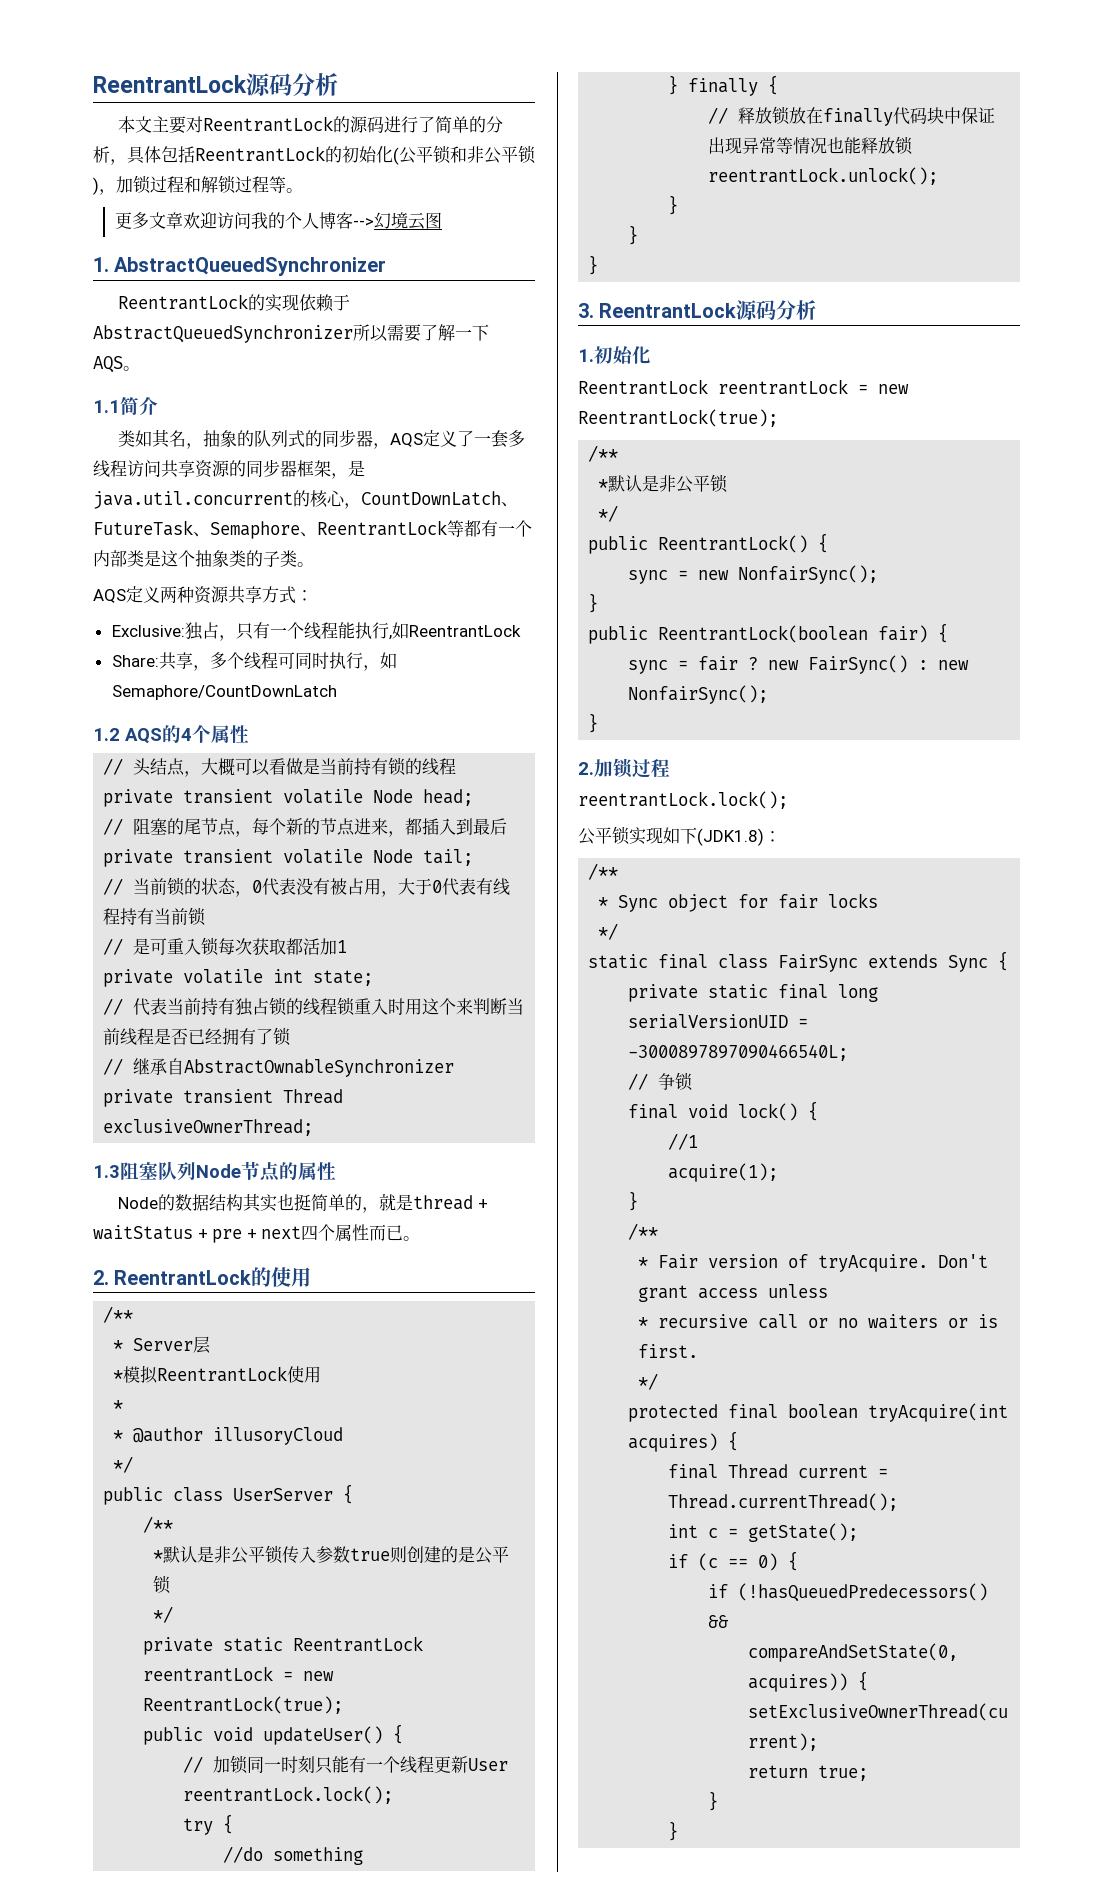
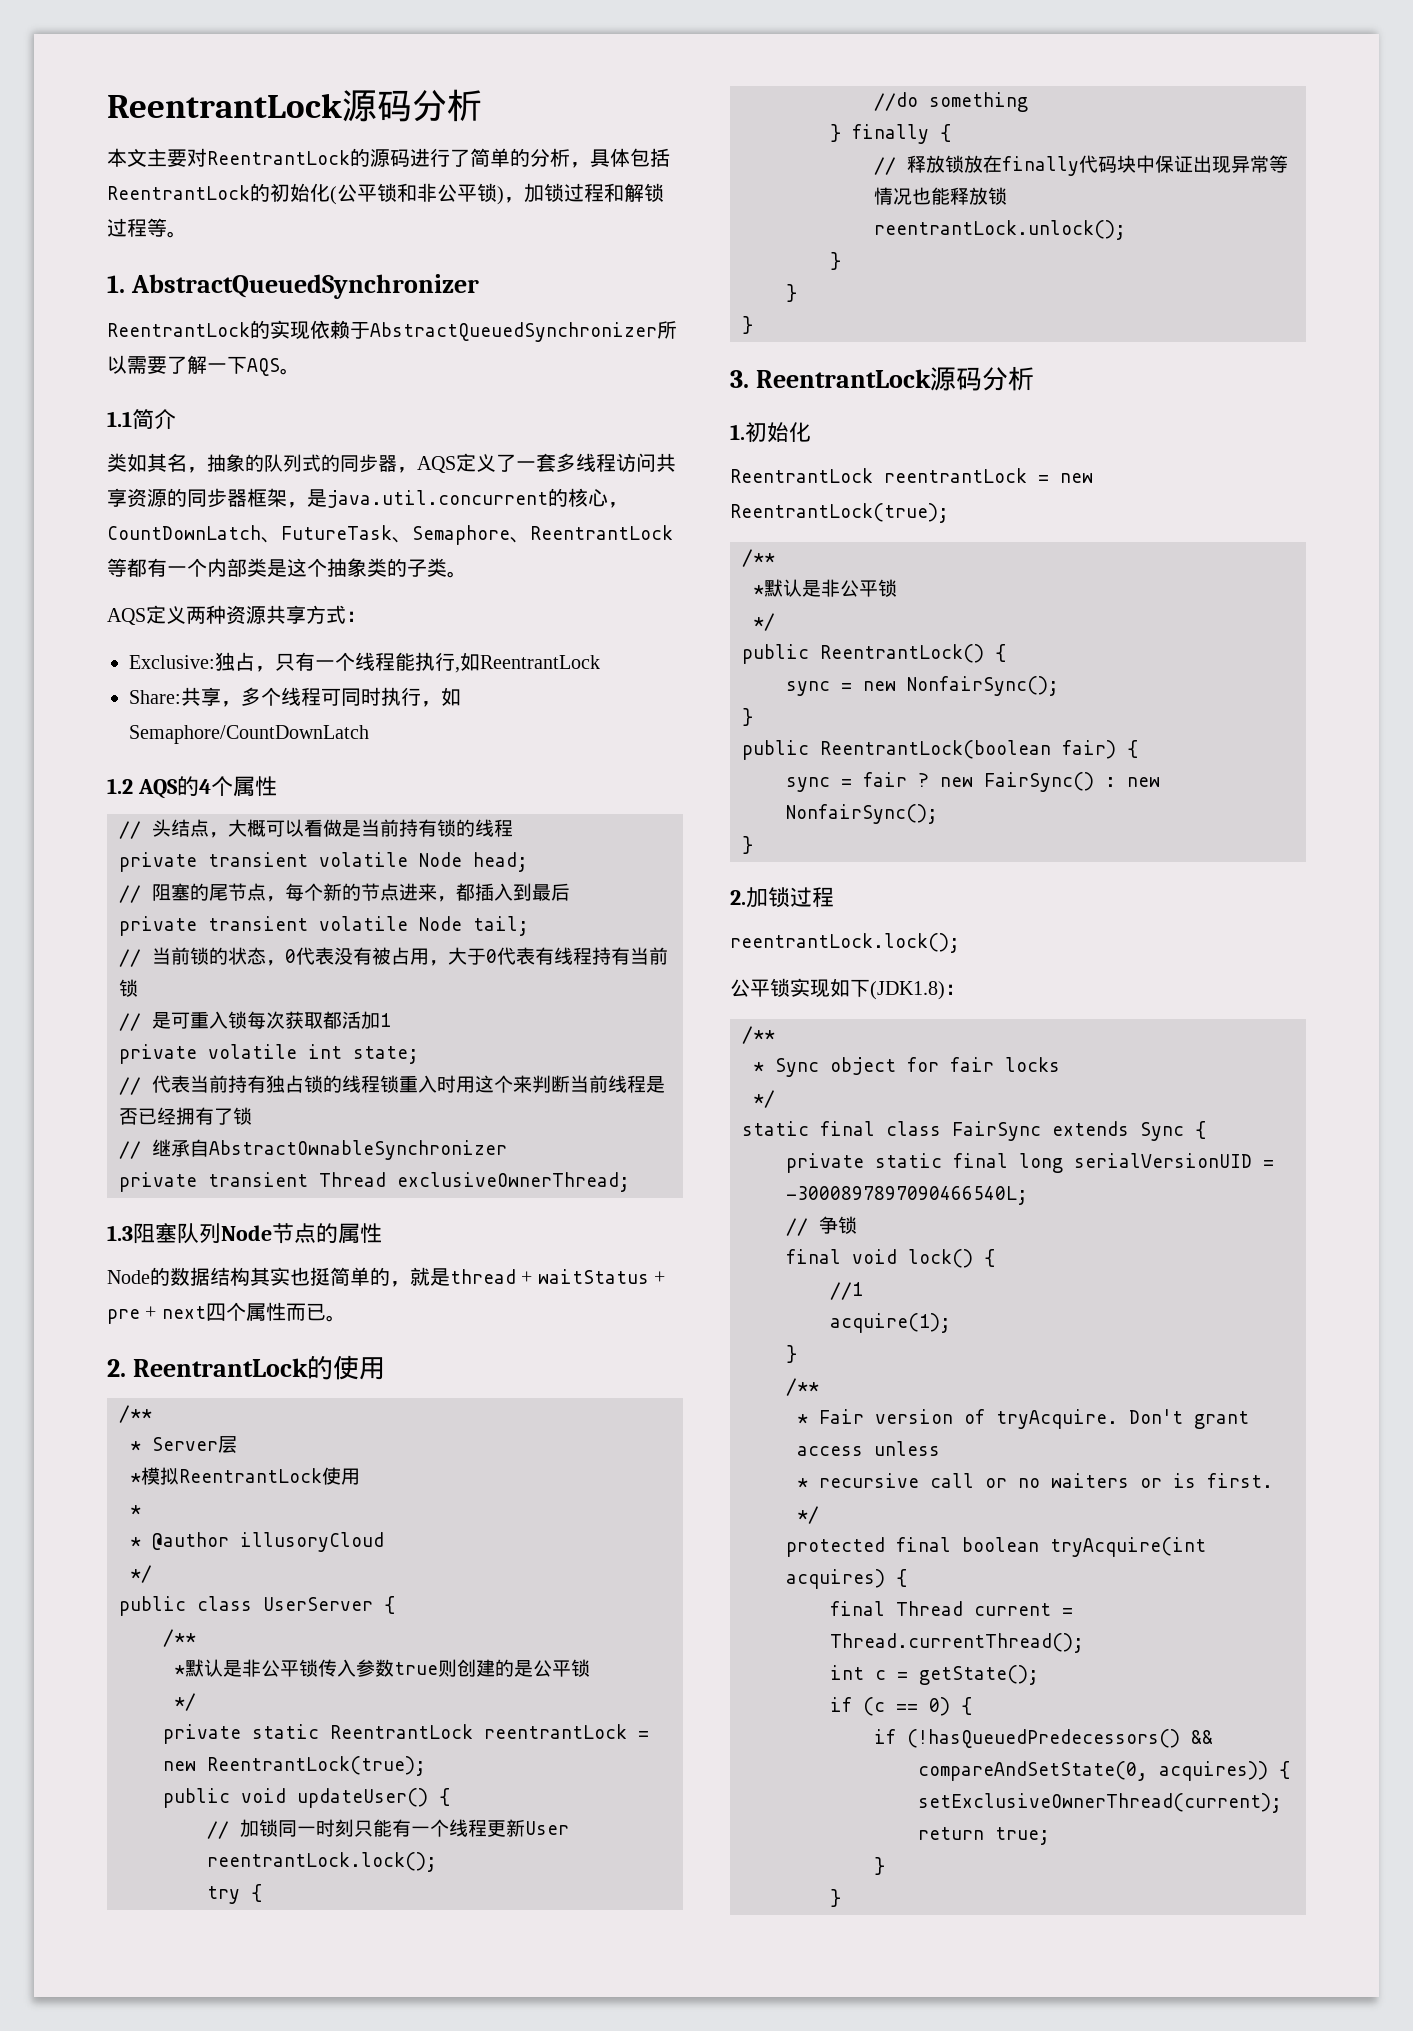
[114,212,442,230] // 更多文章欢迎访问我的个人博客-->幻境云图 -> (187, 234) none

